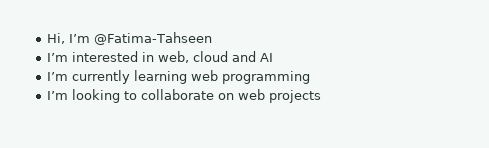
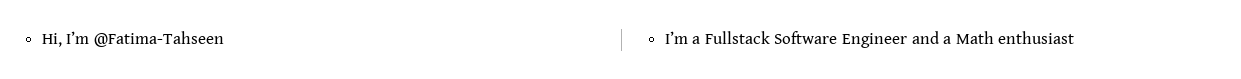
[72,51,274,63] [47,70,311,84] [47,89,322,103] interested in web, cloud and AI // I’m currently learning web programming // I’m looking to collaborate on web projects -> [692,31,1075,48] a Fullstack Software Engineer and a Math enthusiast

